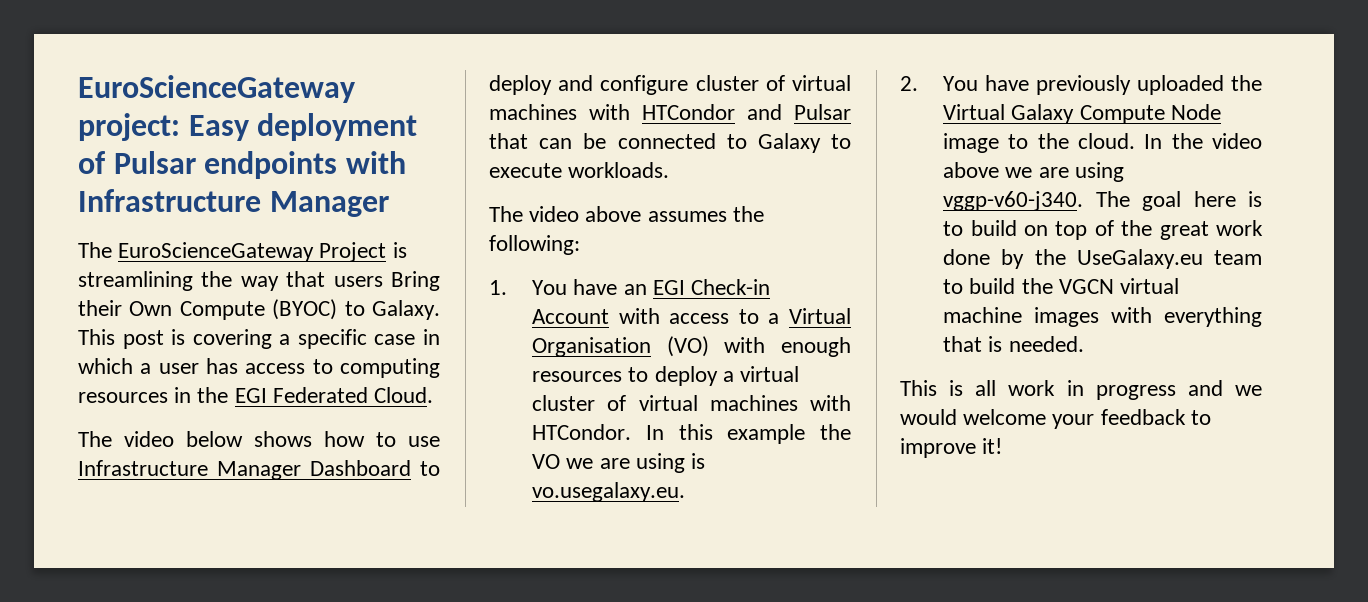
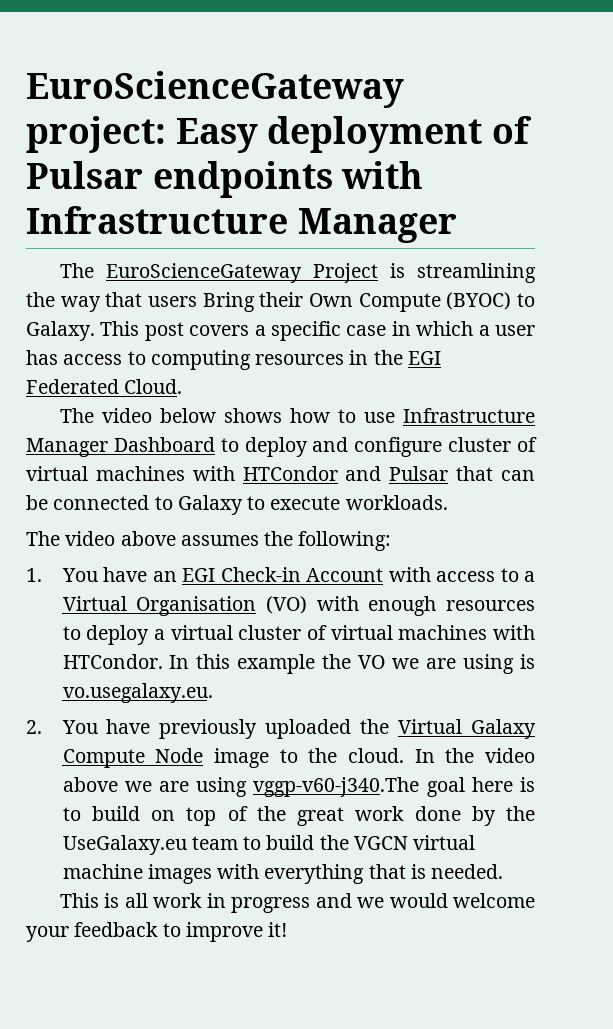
[171,329,272,349] is covering -> [189,325,250,336] covers
[943,191,1130,211] vggp-v60-j340. The -> [253,777,420,797] vggp-v60-j340.The

